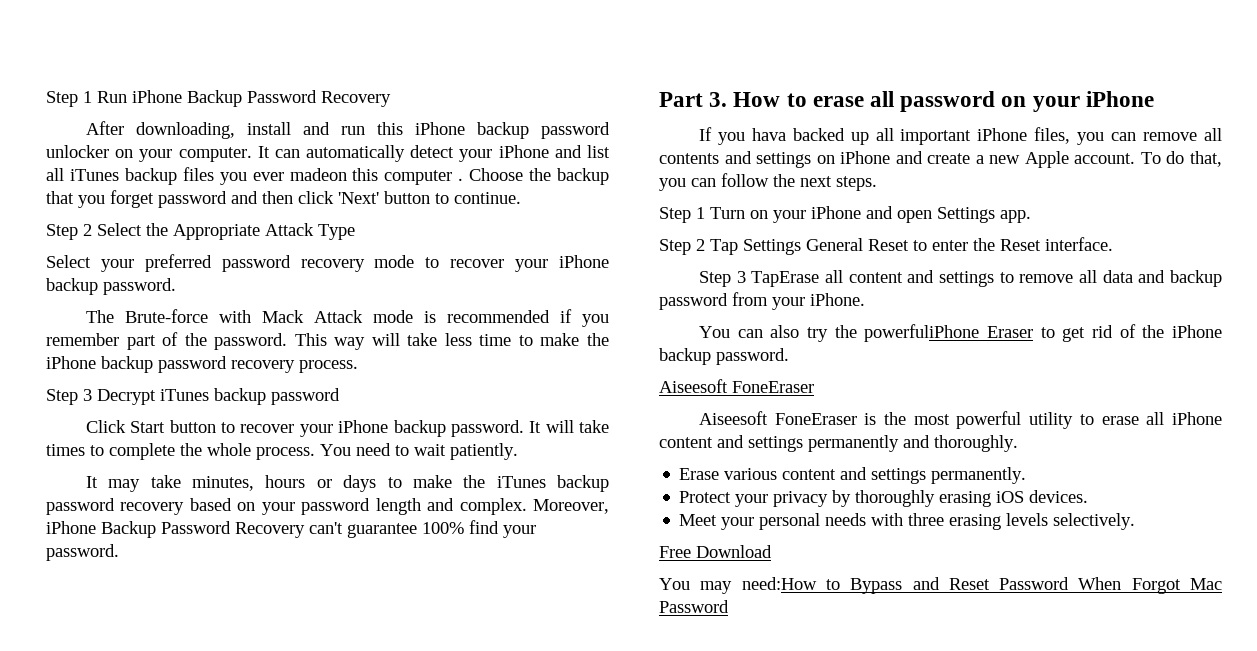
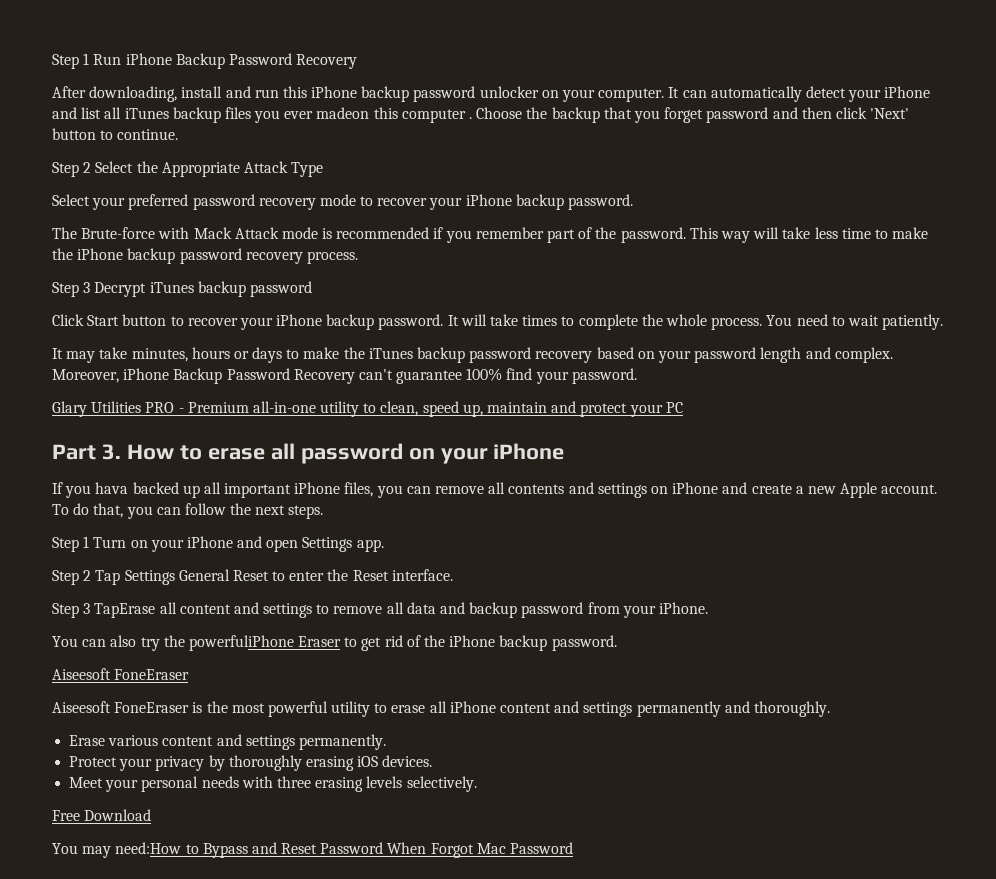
(119, 552) none -> [52,401,683,417] // Glary Utilities PRO - Premium all-in-one utility to clean, speed up, maintain and protect your PC

